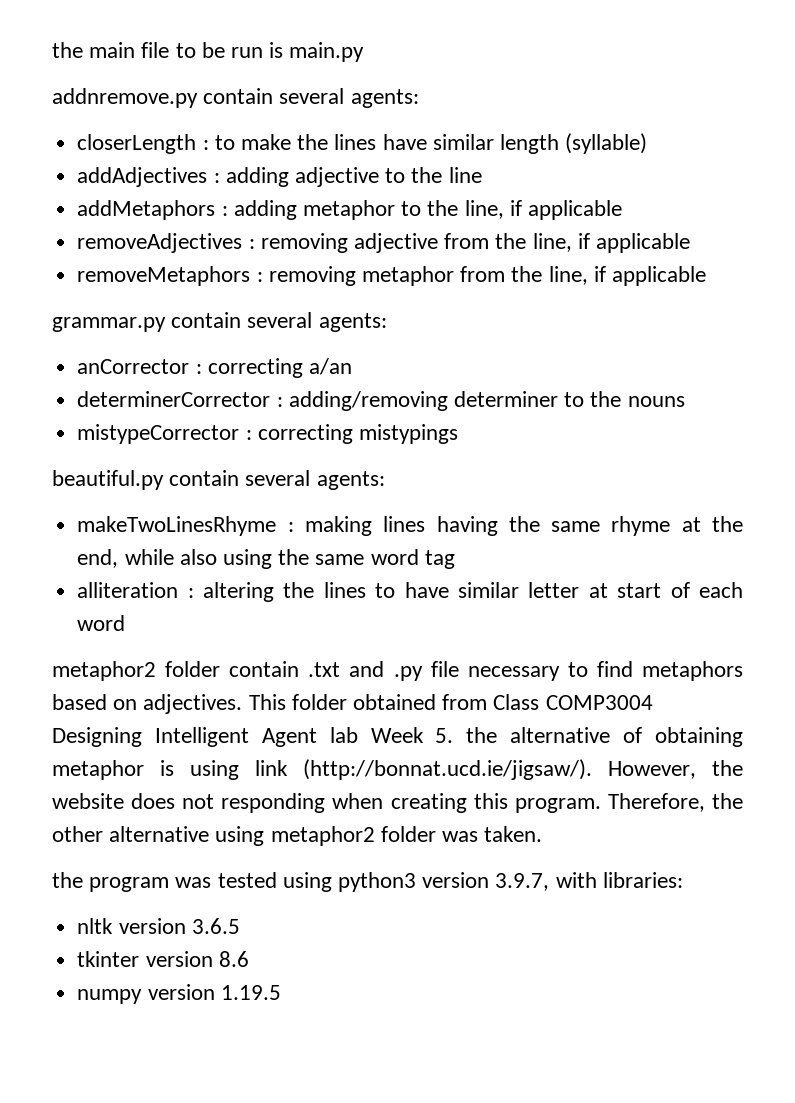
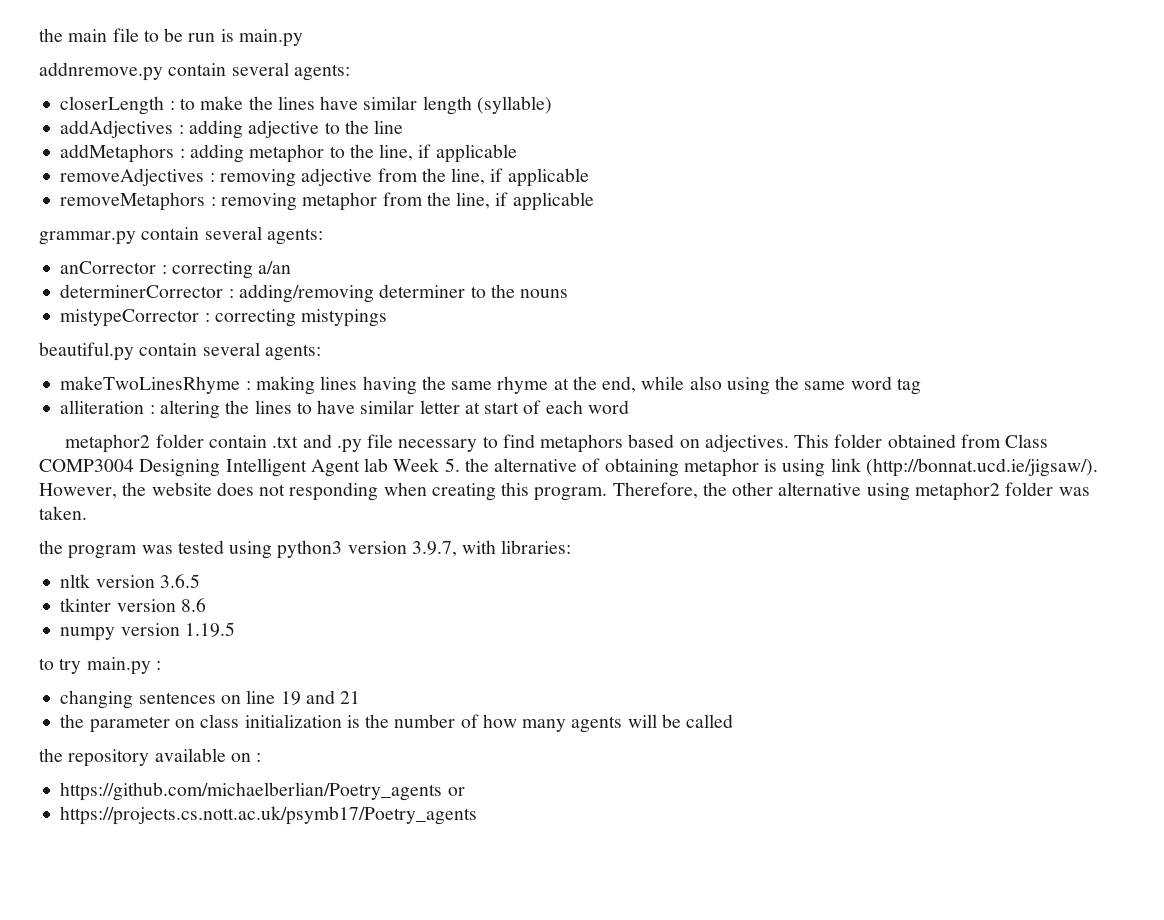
(281, 992) none -> [39,657,161,675] [60,690,361,709] [60,714,734,733] [39,748,262,767] [60,782,465,801] [60,806,478,825] // to try main.py : // changing sentences on line 19 and 21 // the parameter on class initialization is the number of how many agents will be called // the repository available on : // https://github.com/michaelberlian/Poetry_agents or // https://projects.cs.nott.ac.uk/psymb17/Poetry_agents

